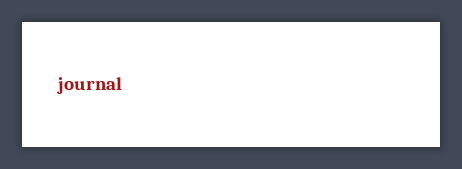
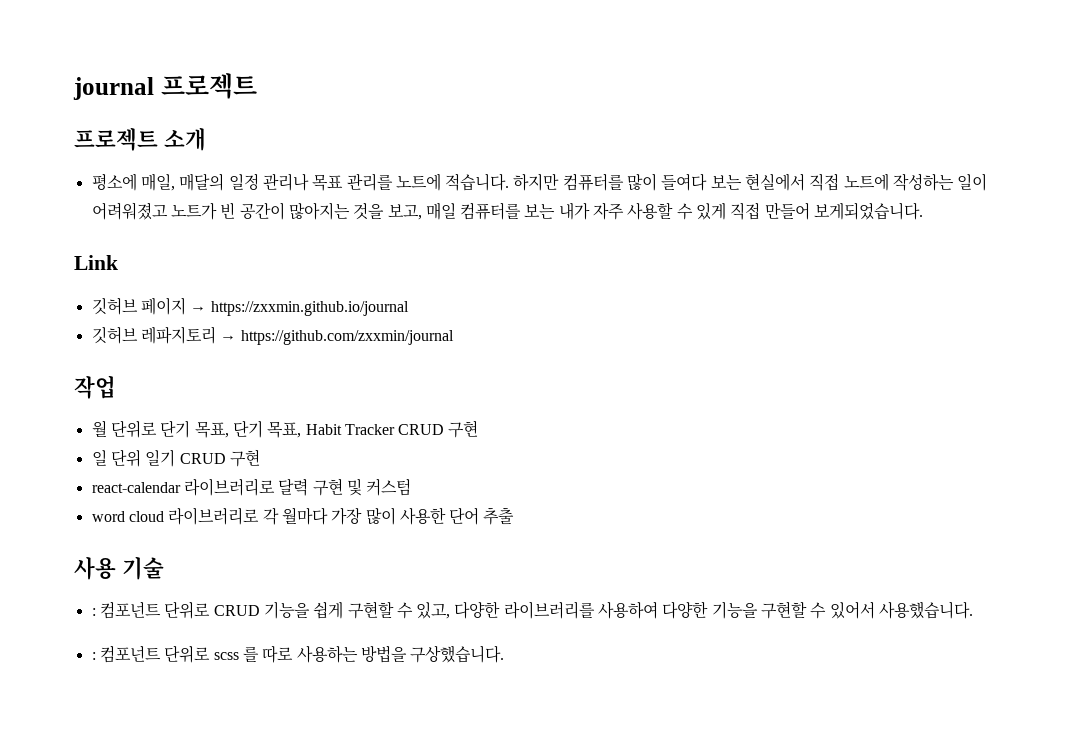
(122, 85) none -> [160,73,257,99] [74,128,206,151] [91,173,988,191] [91,202,924,220] [74,255,118,270] [91,297,409,316] [91,326,454,345] [74,375,116,399] [91,420,479,438] [91,449,260,467] [91,478,412,496] [91,507,515,525] [74,556,164,580] [91,601,974,619] [91,645,505,663] 프로젝트 // 프로젝트 소개 // 평소에 매일, 매달의 일정 관리나 목표 관리를 노트에 적습니다. 하지만 컴퓨터를 많이 들여다 보는 현실에서 직접 노트에 작성하는 일이 어려워졌고 노트가 빈 공간이 많아지는 것을 보고, 매일 컴퓨터를 보는 내가 자주 사용할 수 있게 직접 만들어 보게되었습니다. // Link // 깃허브 페이지 → https://zxxmin.github.io/journal // 깃허브 레파지토리 → https://github.com/zxxmin/journal // 작업 // 월 단위로 단기 목표, 단기 목표, Habit Tracker CRUD 구현 // 일 단위 일기 CRUD 구현 // react-calendar 라이브러리로 달력 구현 및 커스텀 // word cloud 라이브러리로 각 월마다 가장 많이 사용한 단어 추출 // 사용 기술 // : 컴포넌트 단위로 CRUD 기능을 쉽게 구현할 수 있고, 다양한 라이브러리를 사용하여 다양한 기능을 구현할 수 있어서 사용했습니다. // : 컴포넌트 단위로 scss 를 따로 사용하는 방법을 구상했습니다.

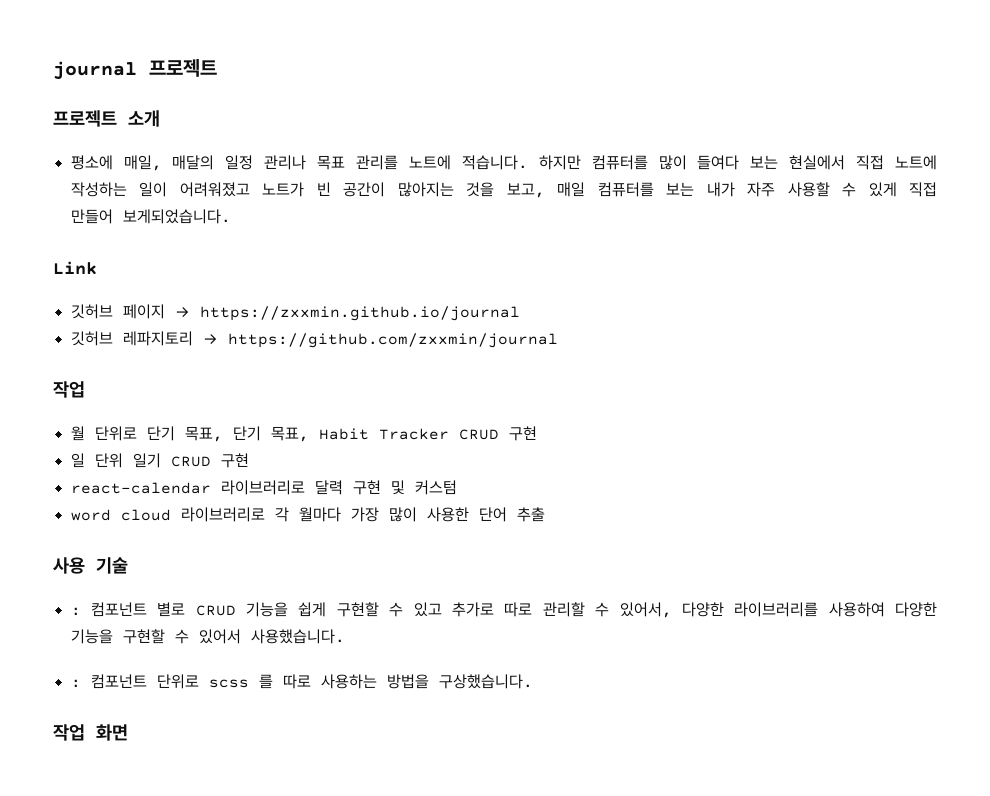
[164,601,211,619] 단위로 -> [157,602,186,617] 별로
[416,602,451,619] 있고, -> [413,602,672,618] 있고 추가로 따로 관리할 수 있어서,
(505, 654) none -> [53,724,128,741] // 작업 화면

